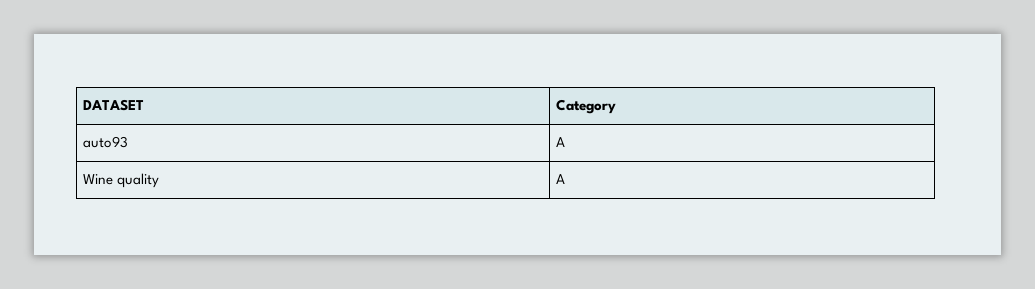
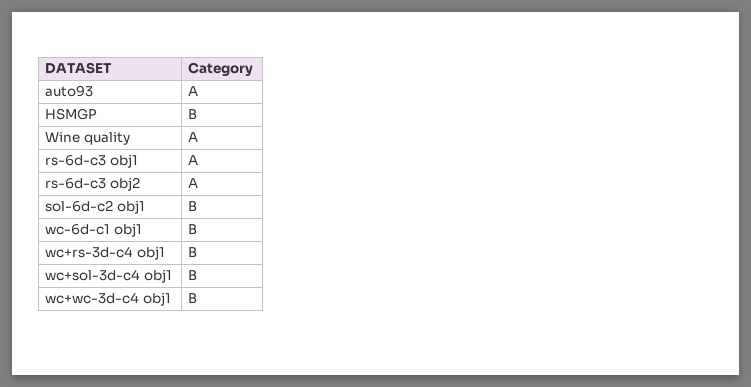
(566, 142) none -> [45,108,98,120] [188,109,198,120] // HSMGP | B
(566, 179) none -> [45,154,138,168] [188,155,199,165] [45,177,140,191] [188,178,199,188] [45,200,145,214] [188,201,198,212] [45,223,142,237] [188,224,198,235] [45,246,165,260] [188,247,198,258] [45,269,172,283] [188,270,198,281] [45,292,171,306] [188,293,198,304] // rs-6d-c3 obj1 | A // rs-6d-c3 obj2 | A // sol-6d-c2 obj1 | B // wc-6d-c1 obj1 | B // wc+rs-3d-c4 obj1 | B // wc+sol-3d-c4 obj1 | B // wc+wc-3d-c4 obj1 | B

